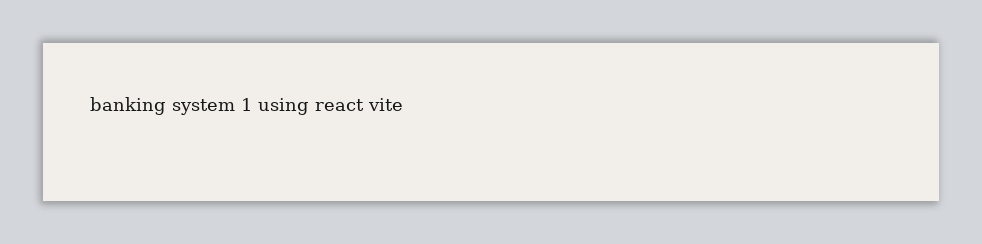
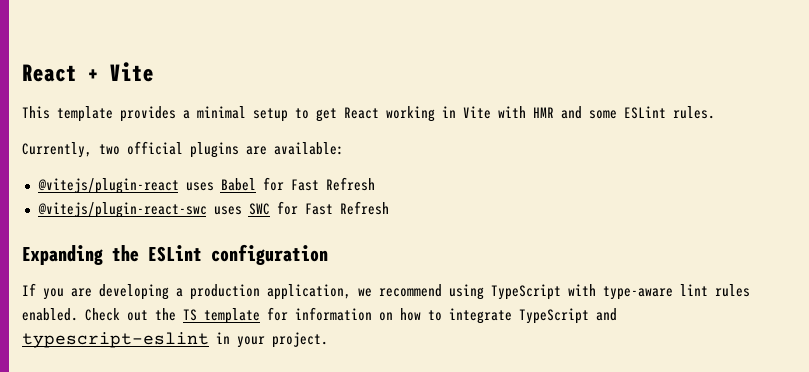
[90,97,403,115] banking system 1 using react vite -> [22,62,154,82] [22,106,715,122] [22,141,344,158] [37,177,375,194] [37,201,389,218] [22,244,328,265] [22,283,750,300] [22,307,617,324] [22,332,328,348] React + Vite // This template provides a minimal setup to get React working in Vite with HMR and some ESLint rules. // Currently, two official plugins are available: // @vitejs/plugin-react uses Babel for Fast Refresh // @vitejs/plugin-react-swc uses SWC for Fast Refresh // Expanding the ESLint configuration // If you are developing a production application, we recommend using TypeScript with type-aware lint rules enabled. Check out the TS template for information on how to integrate TypeScript and typescript-eslint in your project.

